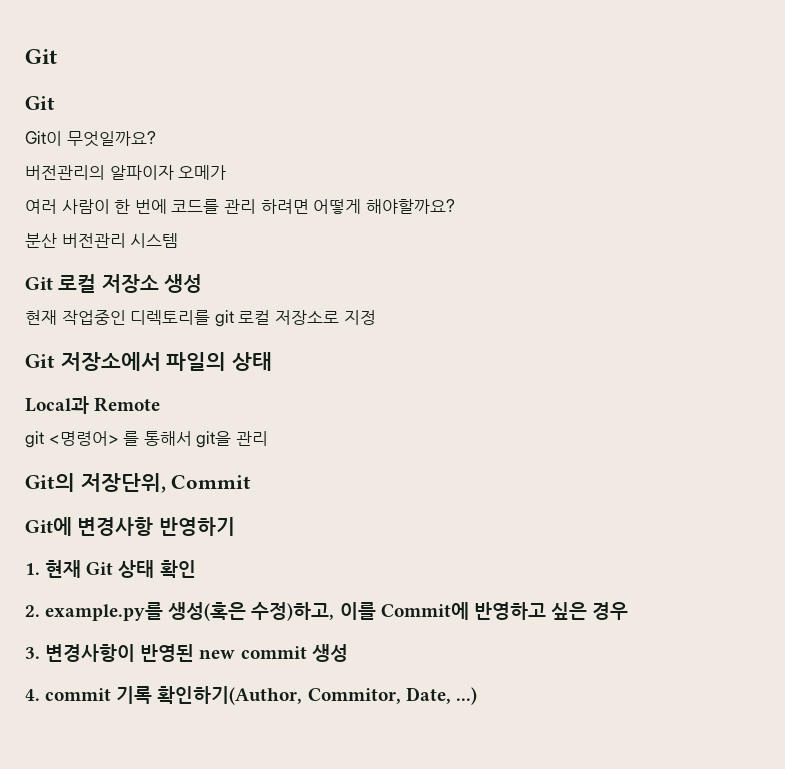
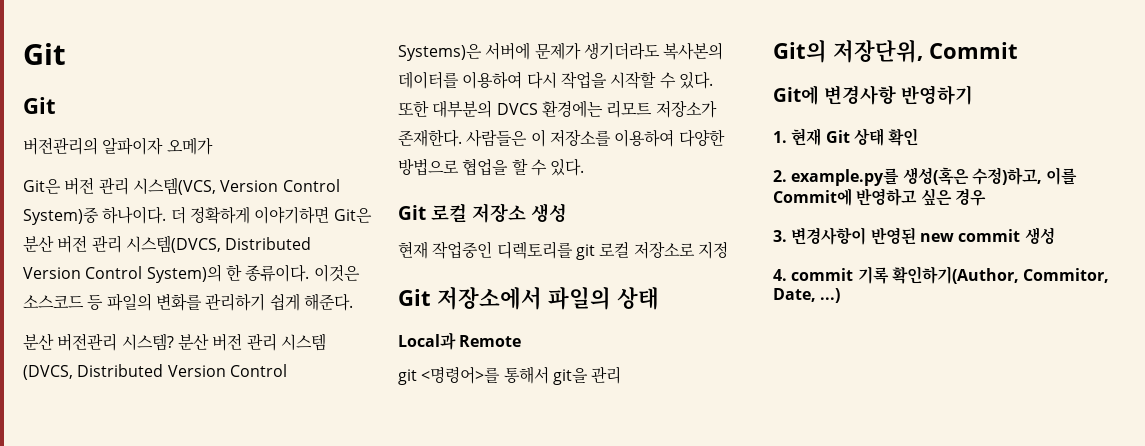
[25,131,156,147] // Git이 무엇일까요? -> (56, 105) none
[25,199,455,214] [25,233,179,248] 여러 사람이 한 번에 코드를 관리 하려면 어떻게 해야할까요? // 분산 버전관리 시스템 -> [23,177,340,195] [23,206,372,225] [23,235,312,253] [23,264,360,283] [23,293,353,311] [23,333,326,351] [23,364,287,380] [398,42,724,61] [398,71,713,89] [398,100,717,118] [398,129,725,147] [398,158,585,176] Git은 버전 관리 시스템(VCS, Version Control System)중 하나이다. 더 정확하게 이야기하면 Git은 분산 버전 관리 시스템(DVCS, Distributed Version Control System)의 한 종류이다. 이것은 소스코드 등 파일의 변화를 관리하기 쉽게 해준다. // 분산 버전관리 시스템? 분산 버전 관리 시스템 (DVCS, Distributed Version Control Systems)은 서버에 문제가 생기더라도 복사본의 데이터를 이용하여 다시 작업을 시작할 수 있다. 또한 대부분의 DVCS 환경에는 리모트 저장소가 존재한다. 사람들은 이 저장소를 이용하여 다양한 방법으로 협업을 할 수 있다.
[48,431,140,446] <명령어> 를 -> [421,366,501,384] <명령어>를

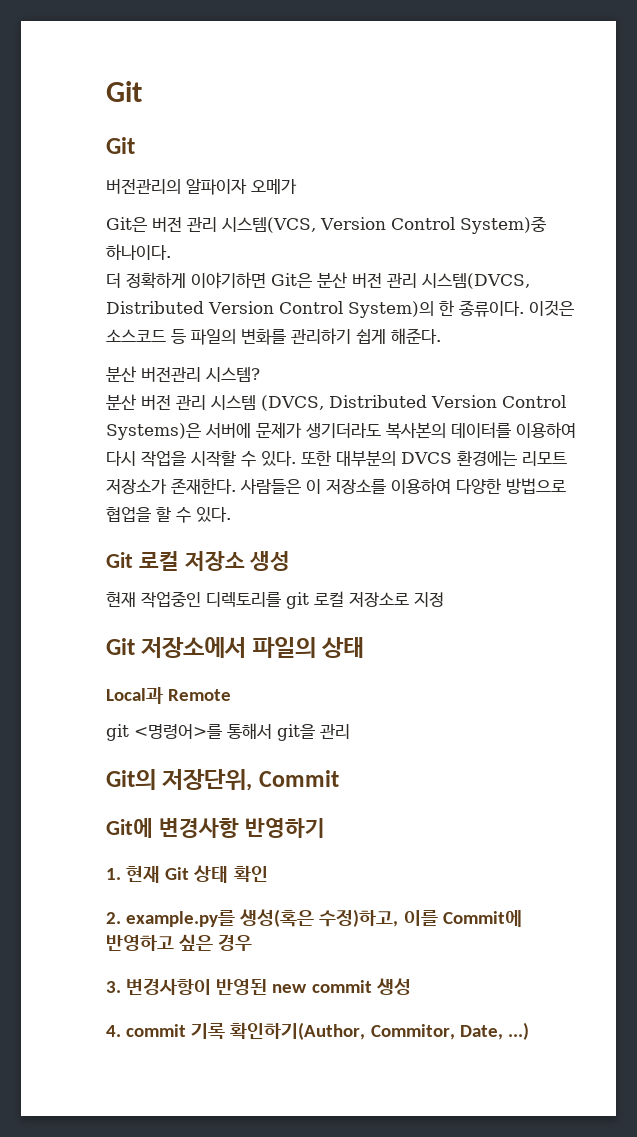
(167, 215) none -> (171, 252) //
(174, 342) none -> (260, 374) //

